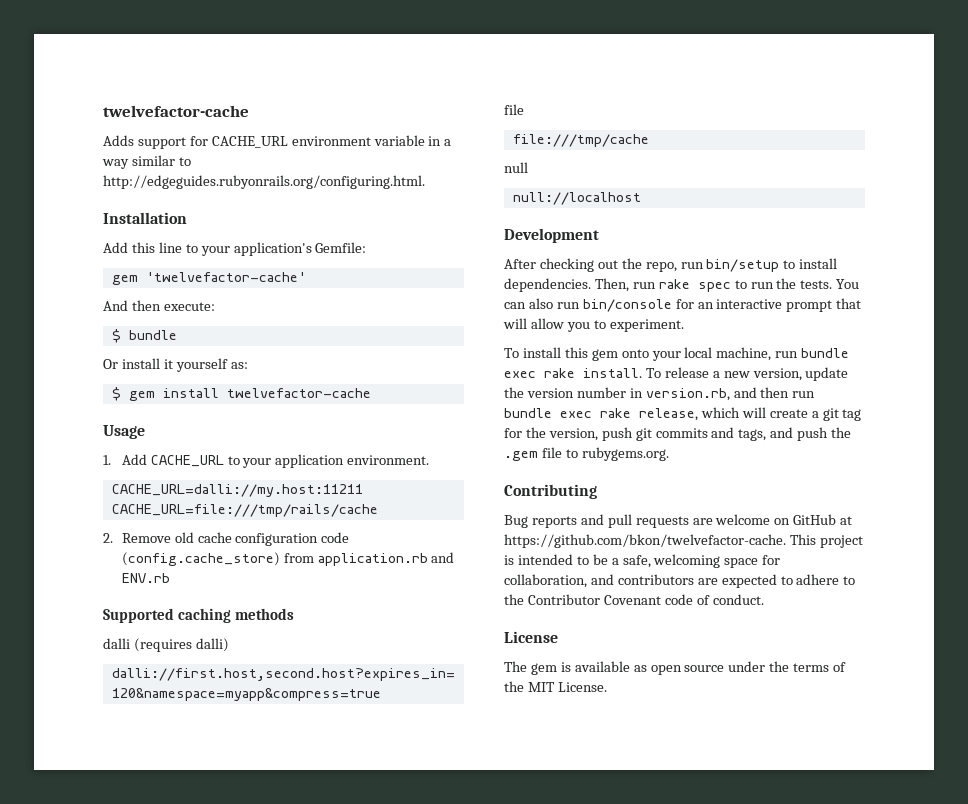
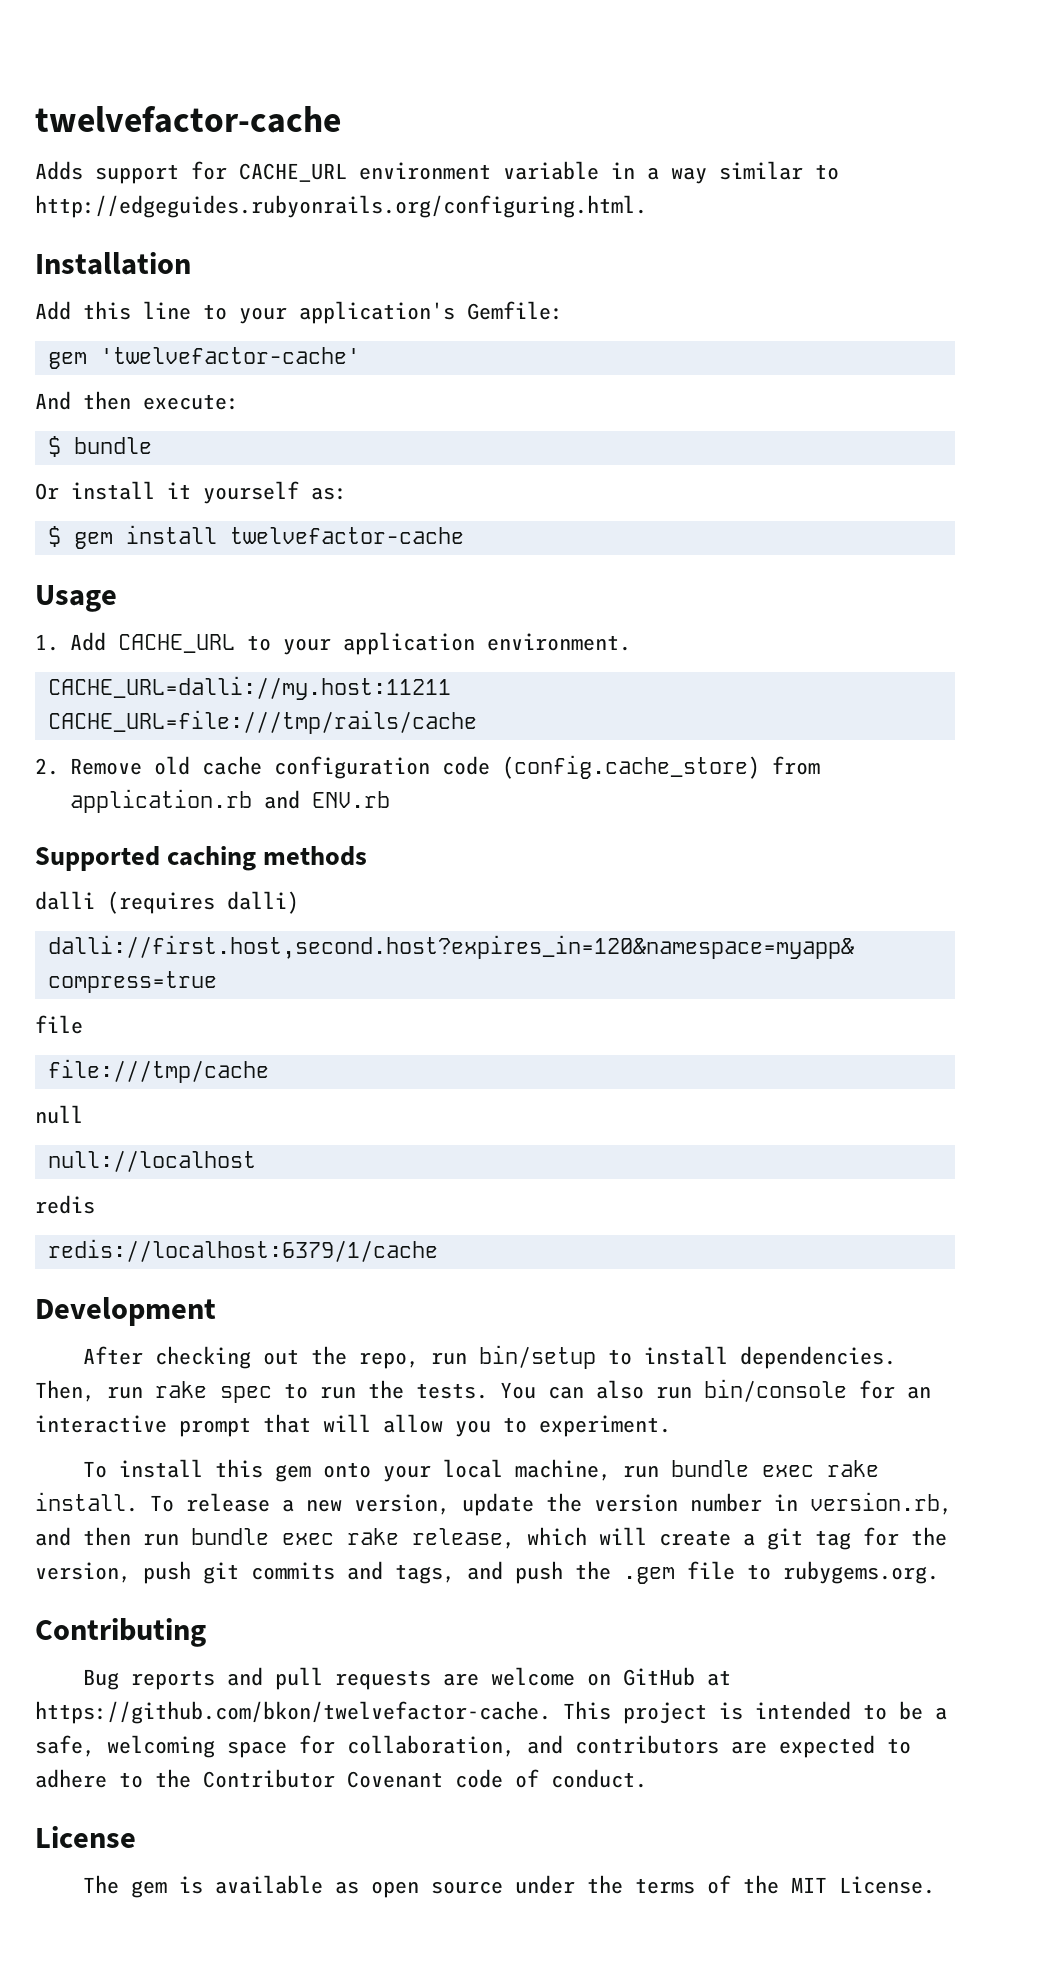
(641, 198) none -> [35,1195,95,1214] [47,1239,438,1262] // redis // redis://localhost:6379/1/cache

